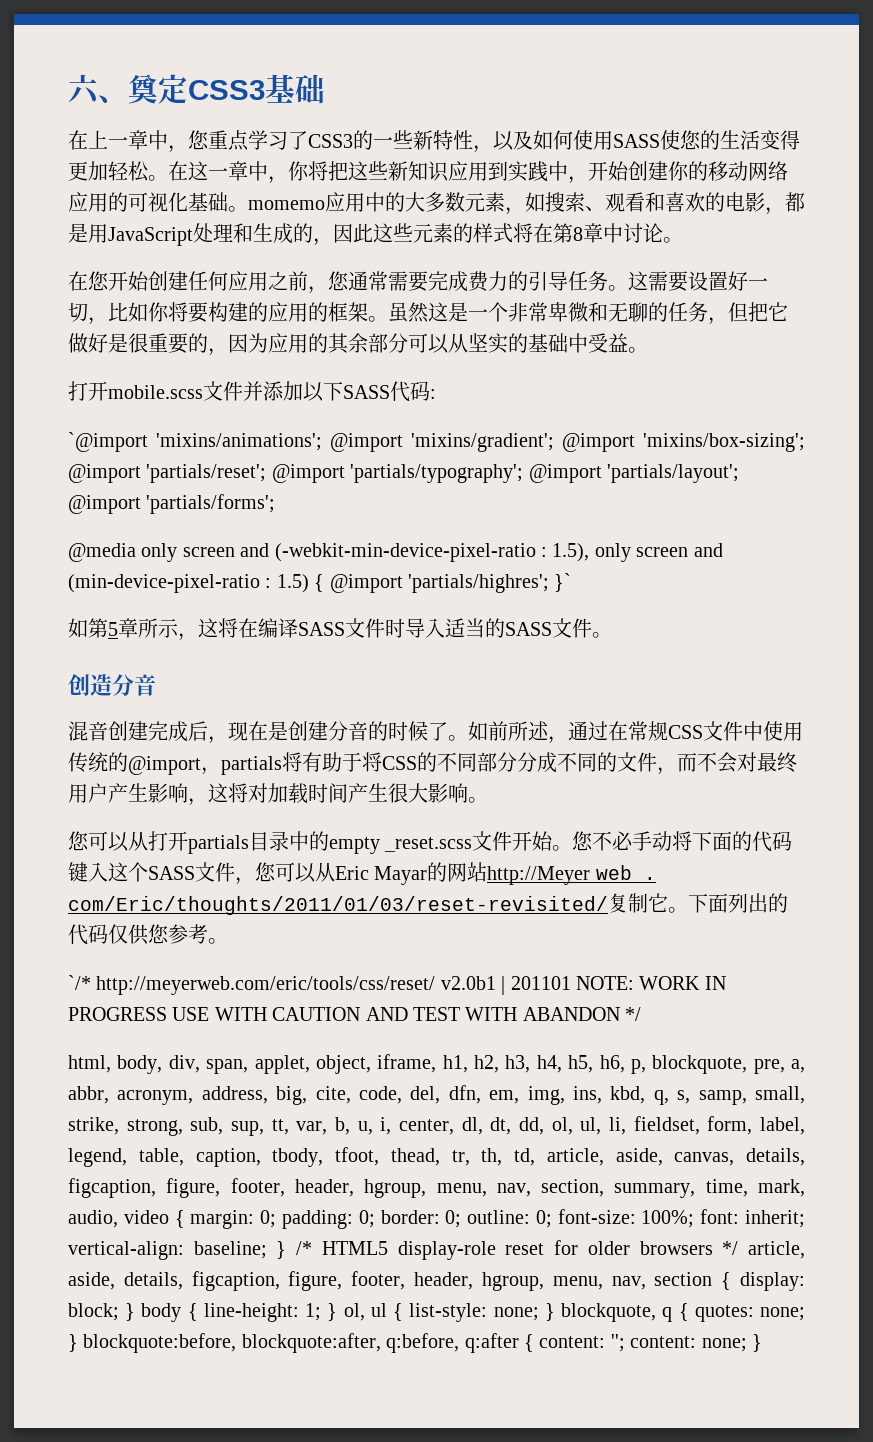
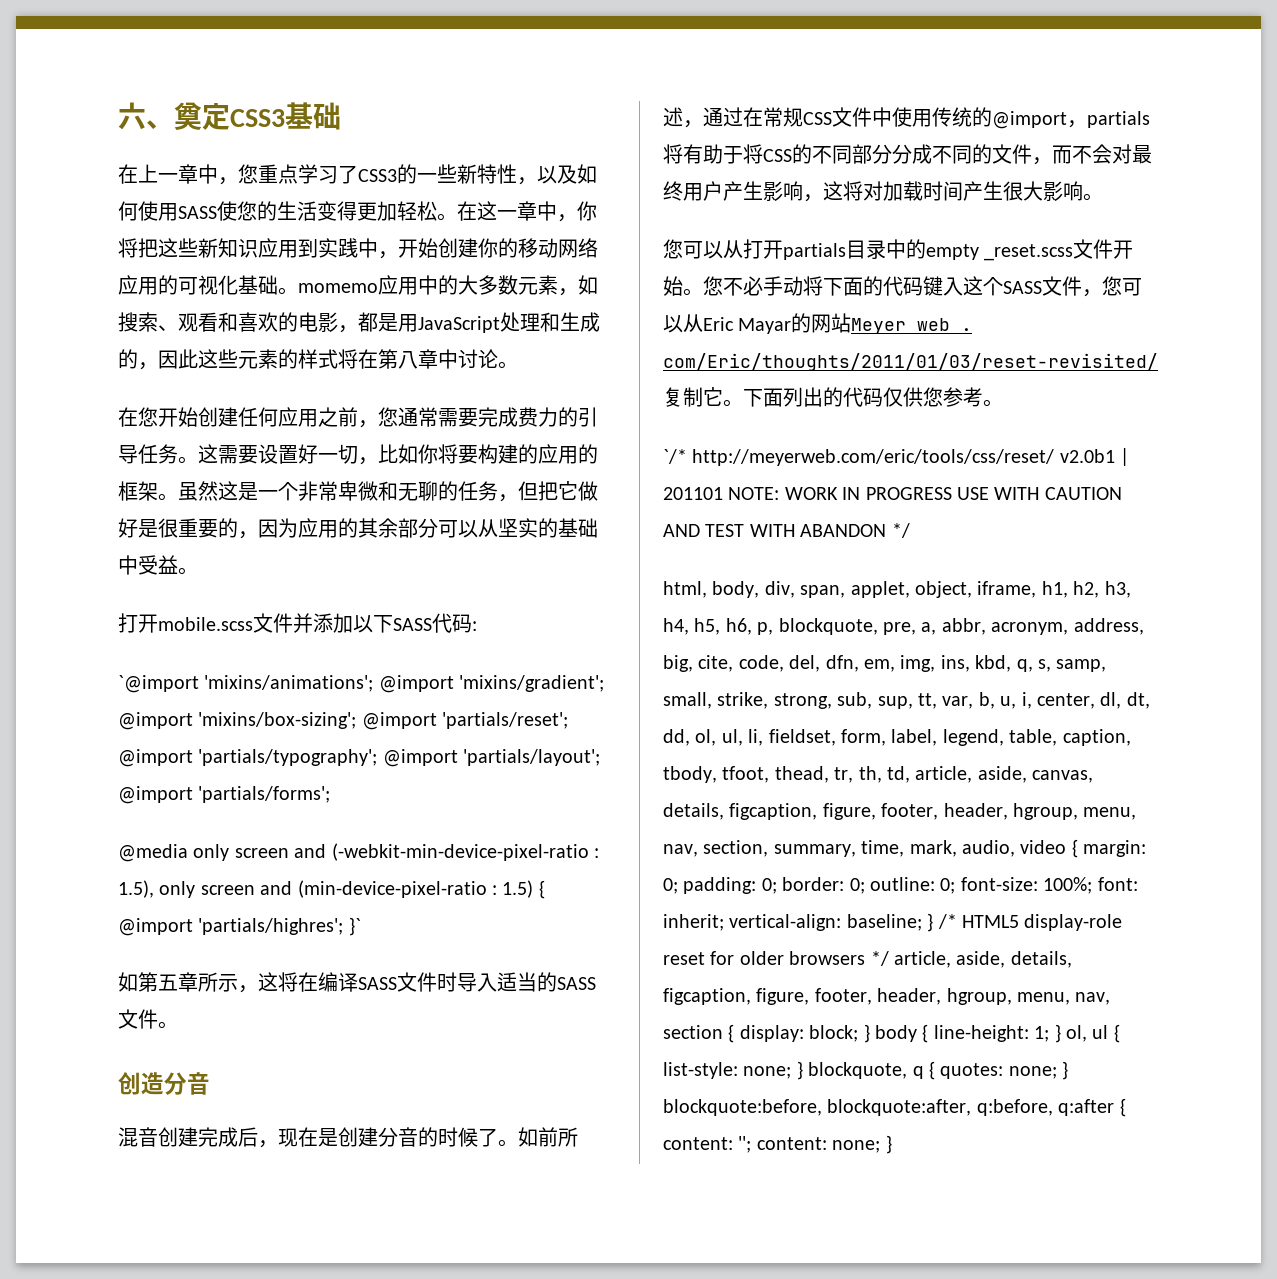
[573,227,583,241] 8 -> [398,351,418,369] 八
[108,622,118,636] 5 -> [158,974,178,991] 五
[487,866,591,885] http://Meyer -> [851,318,907,334] Meyer

